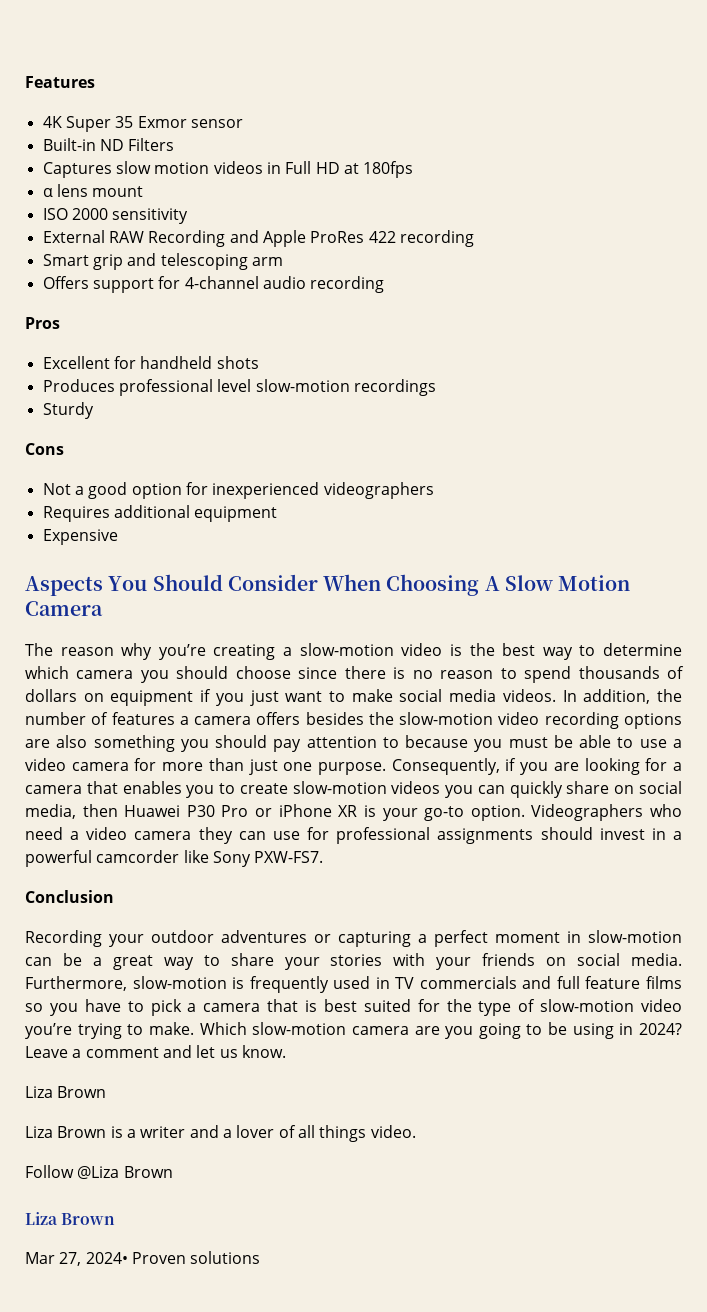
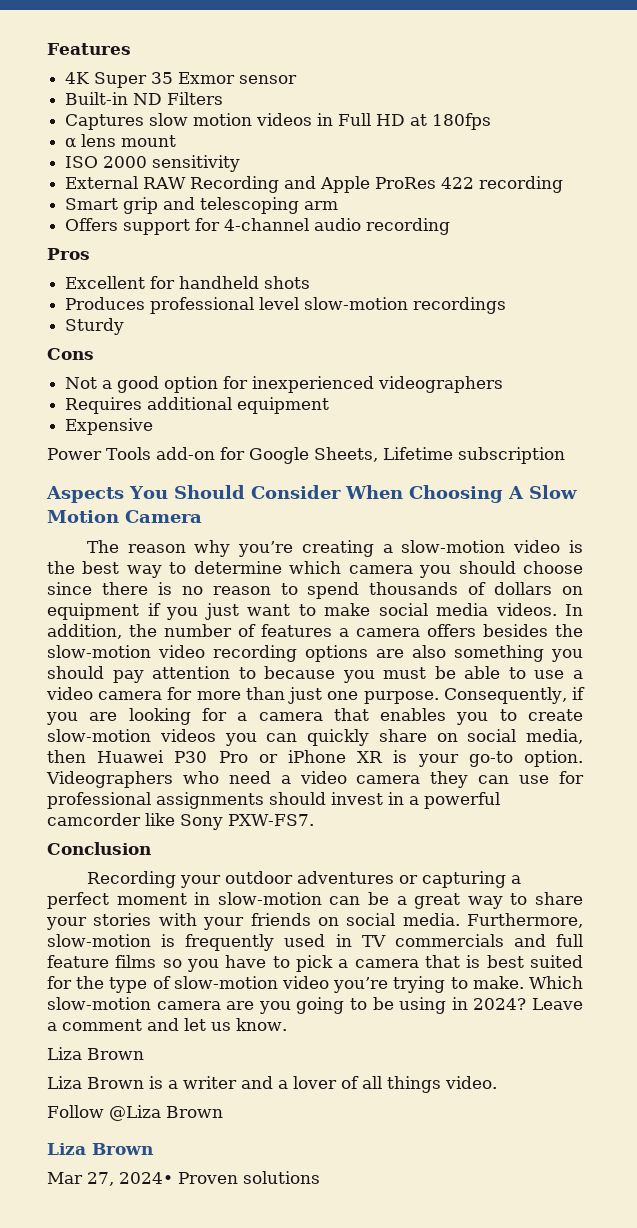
(118, 537) none -> [47,447,565,464] // Power Tools add-on for Google Sheets, Lifetime subscription

